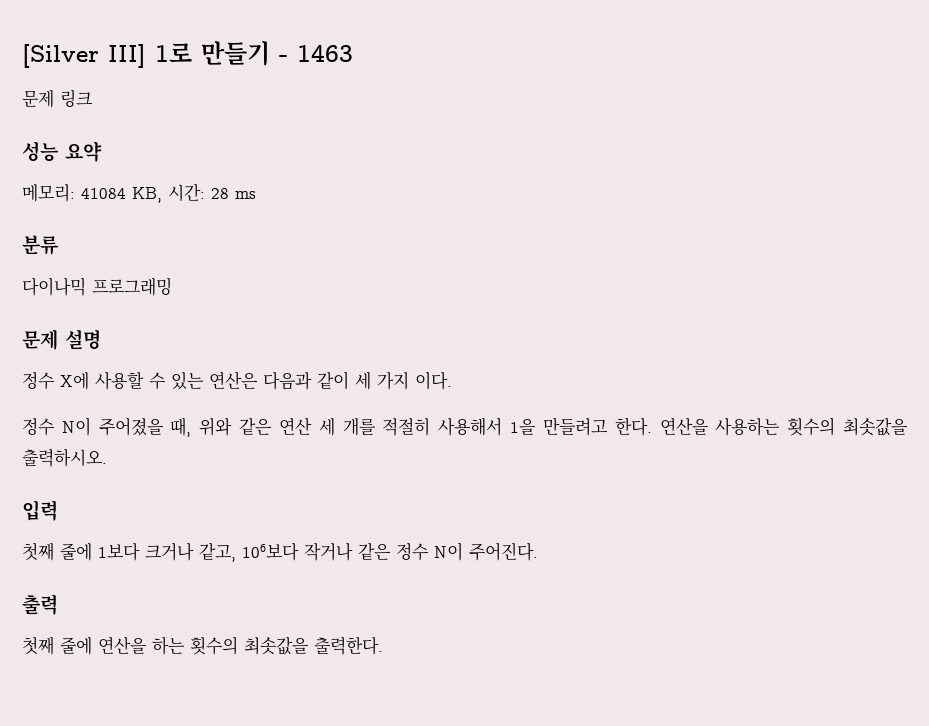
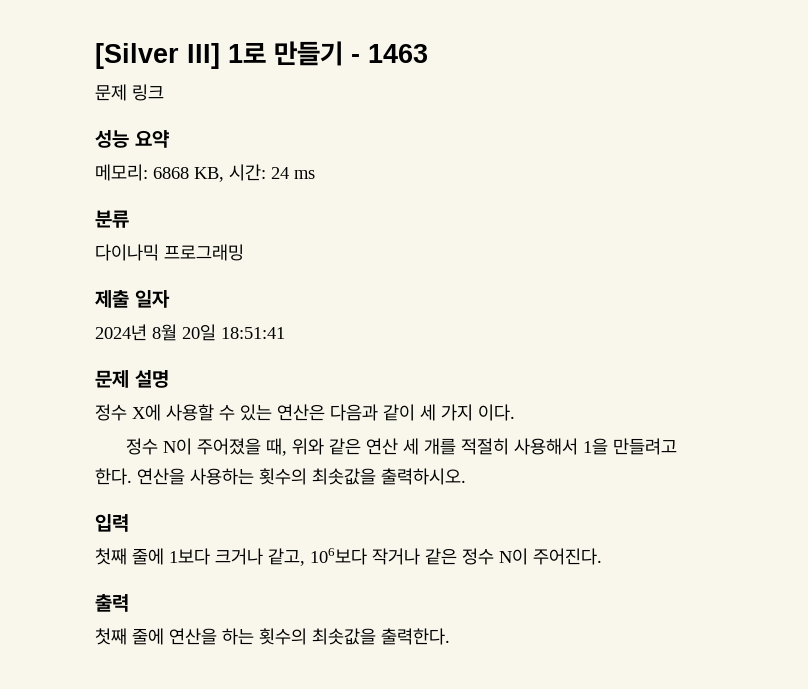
[81,188,126,199] 41084 -> [153,167,189,179] 6868
[211,188,229,199] 28 -> [271,167,289,179] 24
(172, 286) none -> [95,290,170,308] [95,324,285,341] // 제출 일자 // 2024년 8월 20일 18:51:41

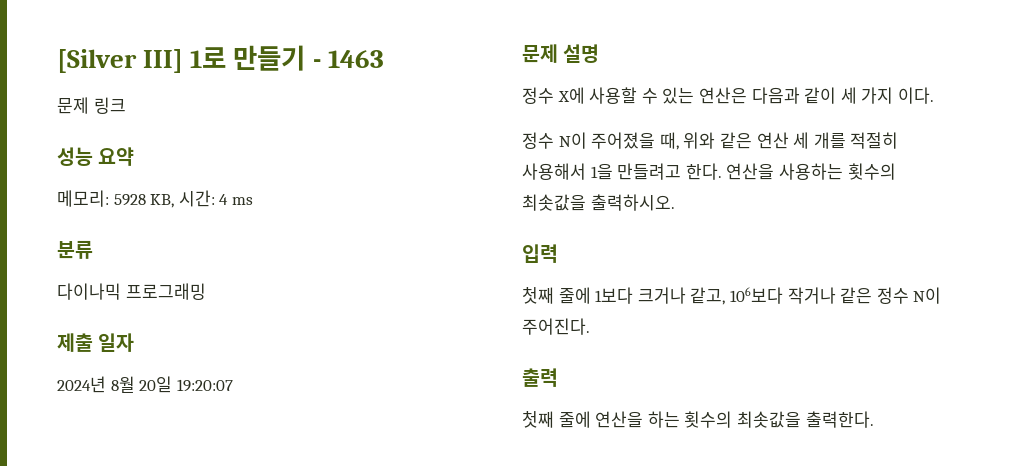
[153,167,189,179] 6868 -> [113,194,146,206] 5928
[271,167,289,179] 24 -> [219,194,229,205] 4
[221,327,285,339] 18:51:41 -> [176,379,233,392] 19:20:07

